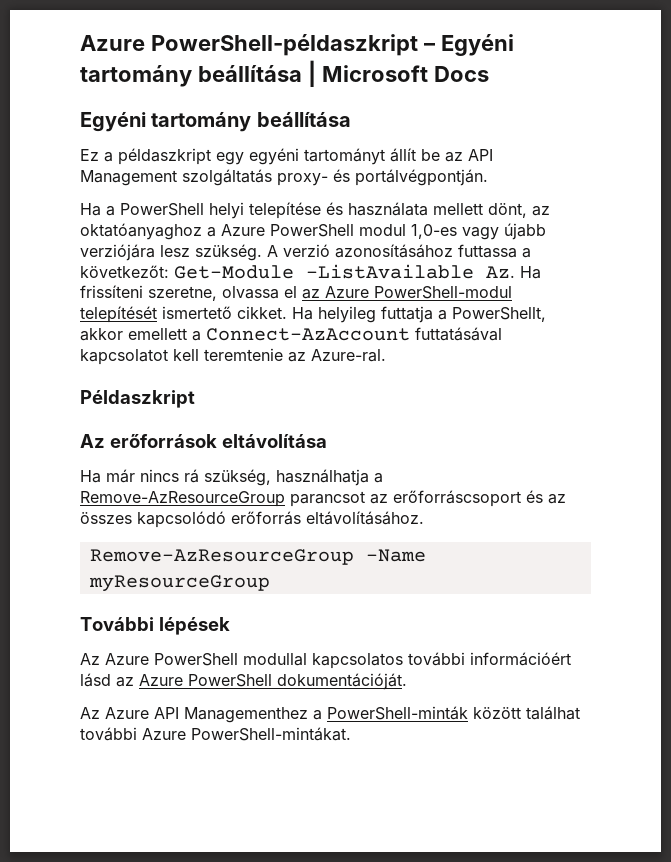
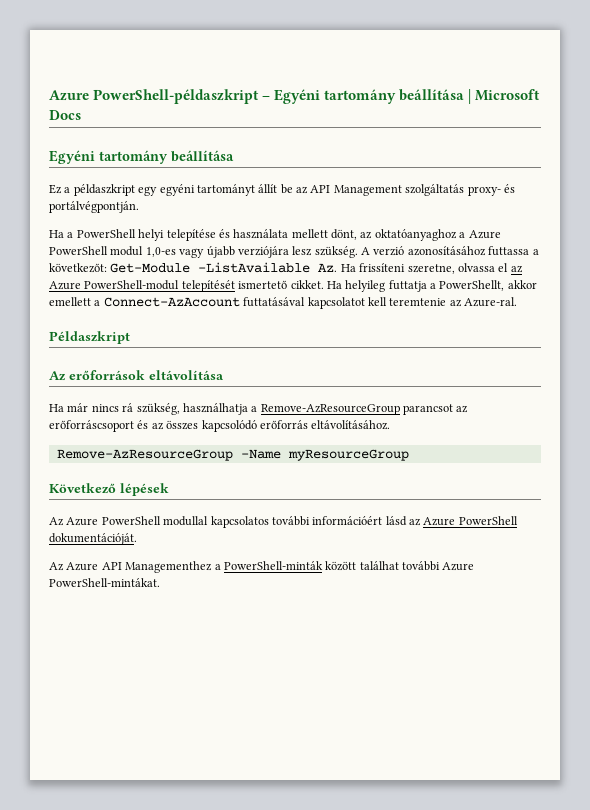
[80,617,154,631] További -> [49,483,116,494] Következő

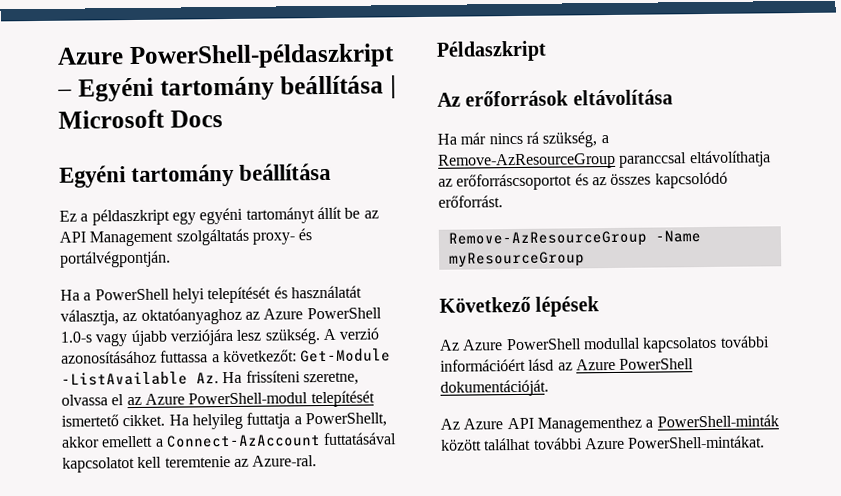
[166,229,357,241] telepítése és használata mellett dönt, -> [207,285,362,304] [60,309,119,326] telepítését és használatát választja,
[459,230,501,239] [49,246,176,257] a Azure PowerShell modul 1,0-es -> [244,307,382,320] [60,331,92,343] az Azure PowerShell 1.0-s
[182,403,248,415] használhatja -> (598, 139) none
[403,404,469,415] [49,420,134,432] parancsot az erőforráscsoport -> [619,150,771,168] [438,173,573,191] paranccsal eltávolíthatja az erőforráscsoportot
[259,420,391,430] erőforrás eltávolításához. -> [438,195,503,208] erőforrást.

